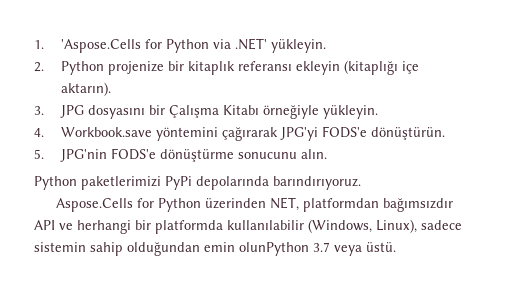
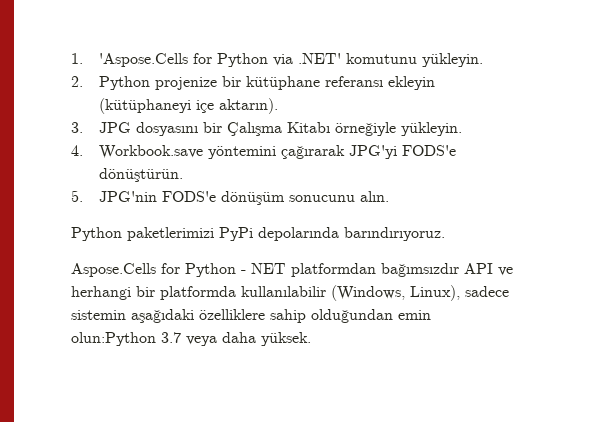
(268, 44) none -> [345,53,417,64] komutunu
[188,61,236,75] kitaplık -> [245,76,320,90] kütüphane
[344,60,399,75] (kitaplığı -> [98,98,191,114] (kütüphaneyi
[160,149,235,162] dönüştürme -> [220,191,285,205] dönüşüm
[204,197,299,211] üzerinden NET, -> [241,263,286,274] - NET
(86, 247) none -> [131,309,265,323] aşağıdaki özelliklere
[239,242,309,256] olunPython -> [71,332,156,346] olun:Python
[366,242,396,252] üstü. -> [222,332,311,346] daha yüksek.

